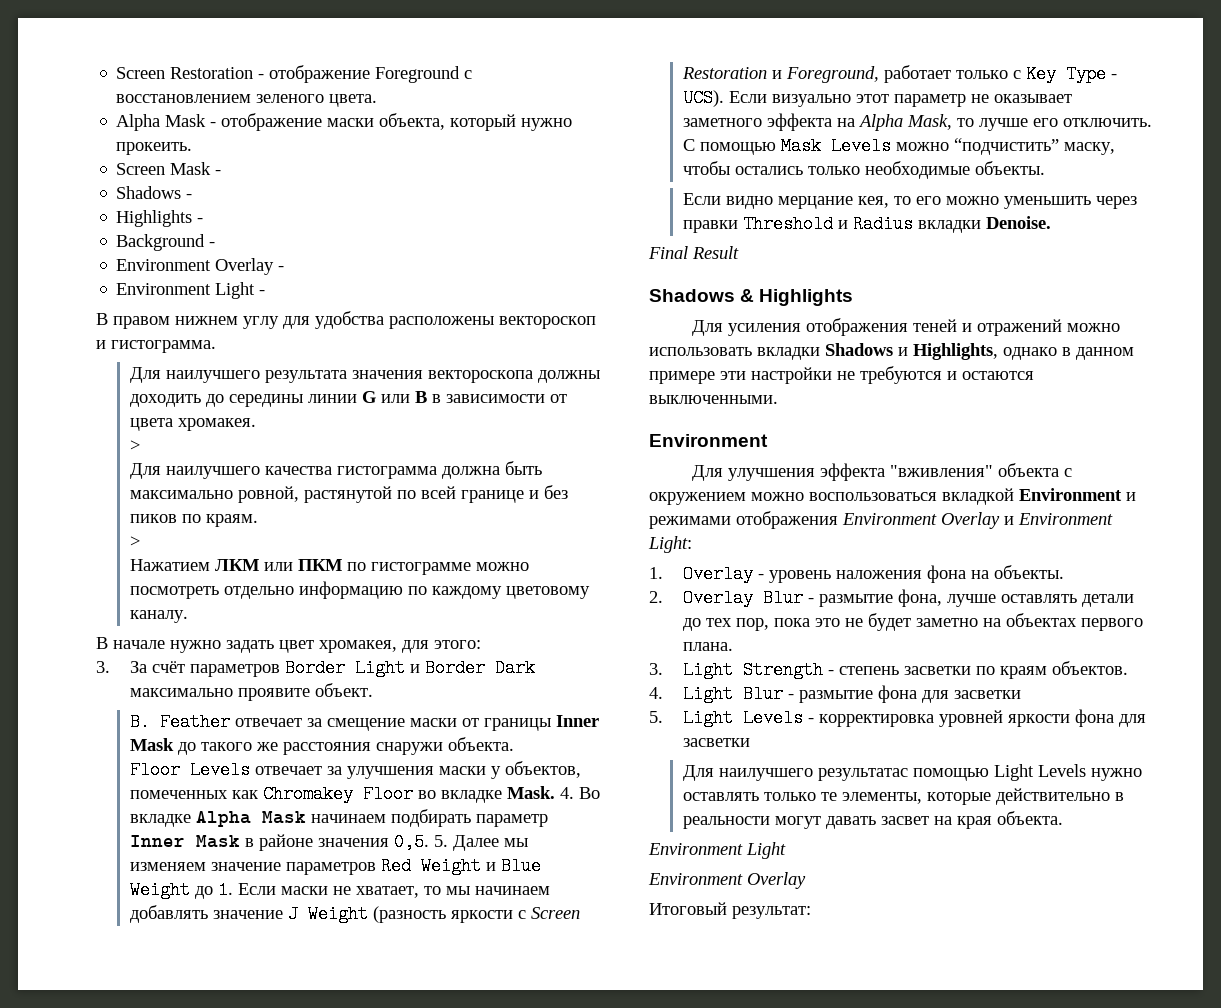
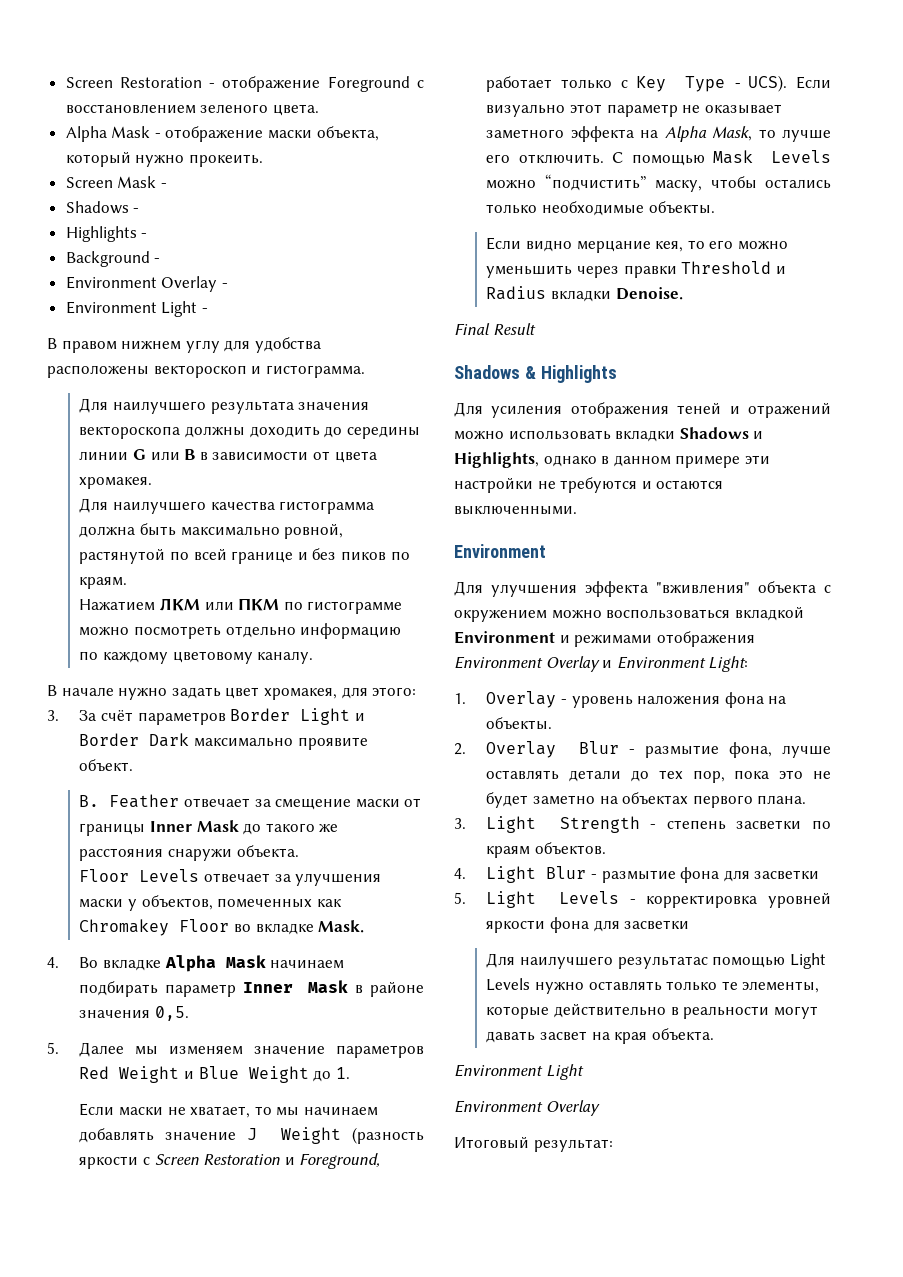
[129,440,140,451] // > -> (153, 483) none
[129,536,140,547] // > -> (128, 583) none
(555, 792) none -> (365, 926) //
(429, 842) none -> (190, 1013) //
(233, 890) none -> (350, 1073) //

